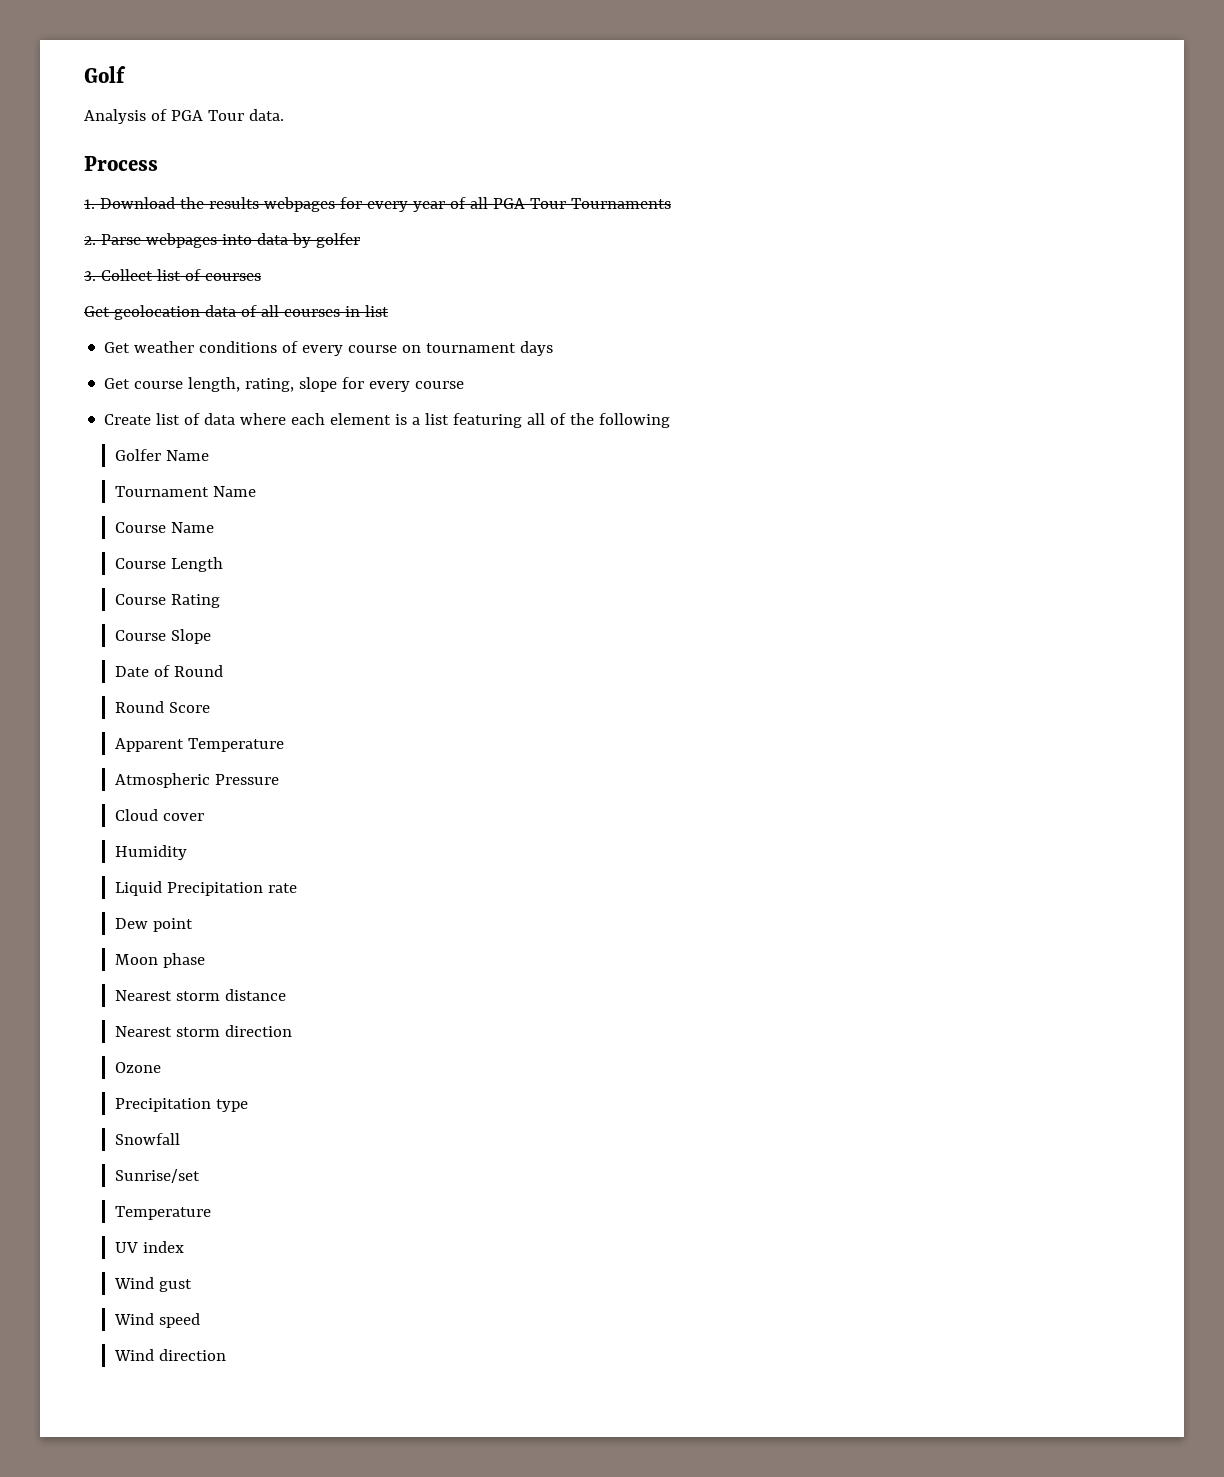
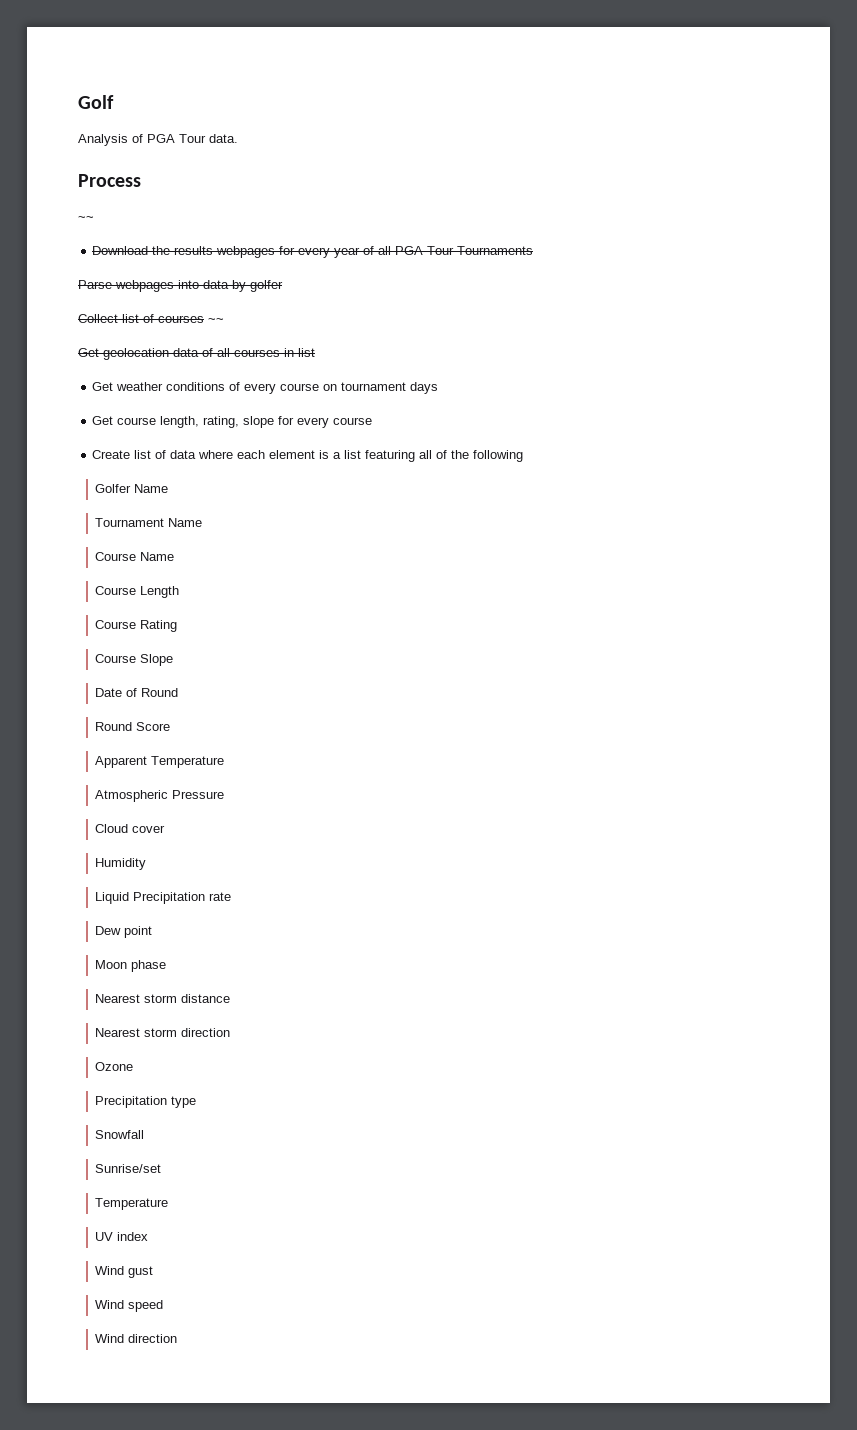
[84,199,95,209] 1. -> [78,216,94,221] ~~ //
[84,236,96,245] 2. -> (534, 250) none
[84,271,96,281] 3. -> (283, 286) none
(261, 277) none -> [208,318,224,323] ~~

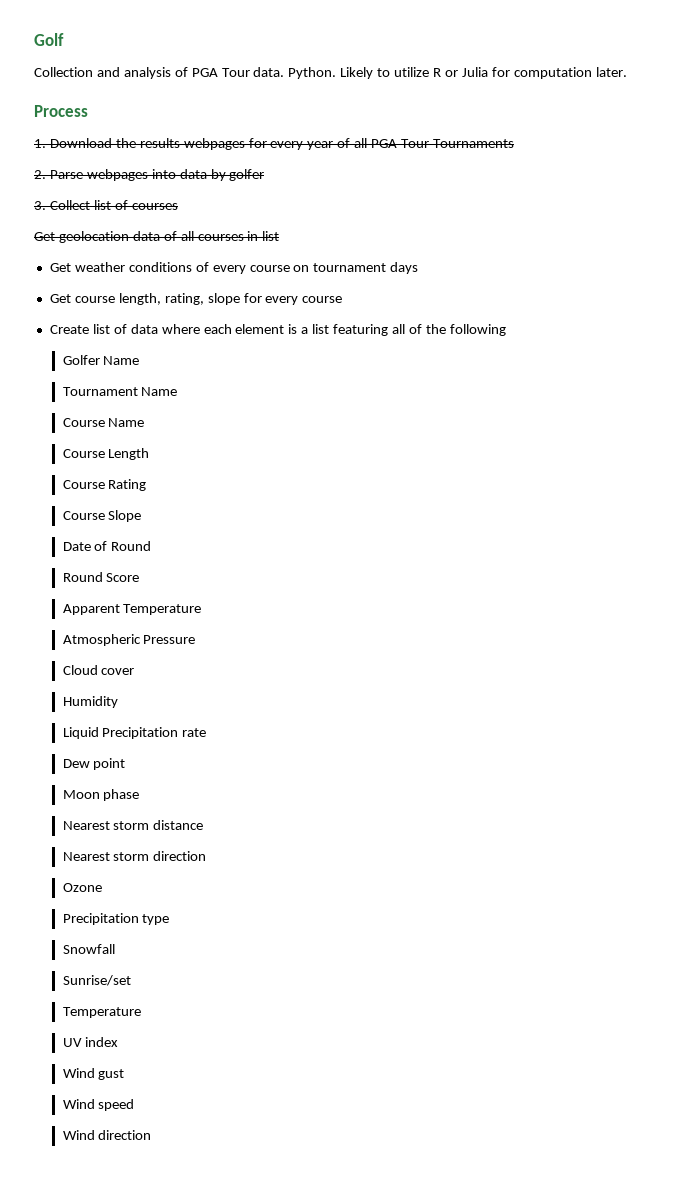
[78,134,128,146] Analysis -> [34,67,171,79] Collection and analysis
(238, 138) none -> [288,67,627,79] Python. Likely to utilize R or Julia for computation later.
[78,216,94,221] ~~ // -> [34,139,46,148] 1.
(534, 250) none -> [34,170,46,179] 2.
(283, 286) none -> [34,201,46,210] 3.
[208,318,224,323] ~~ -> (178, 206) none

